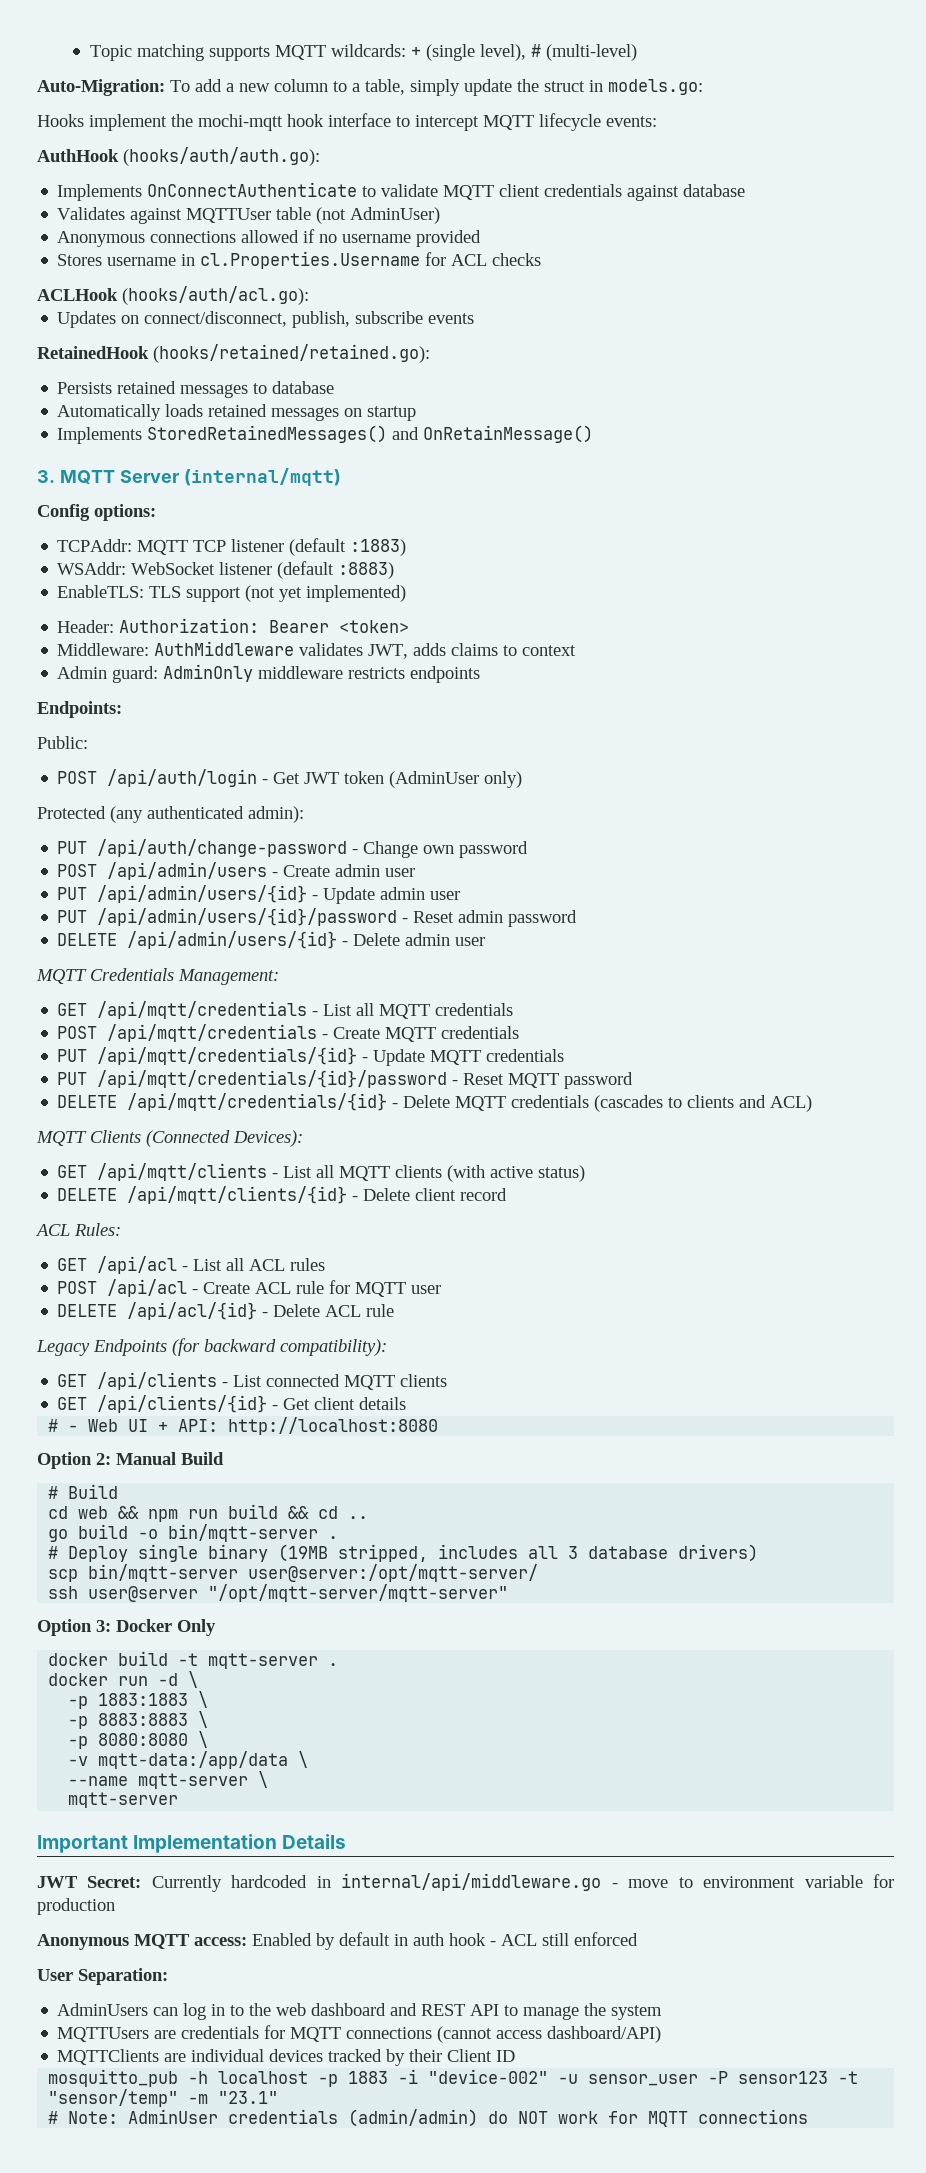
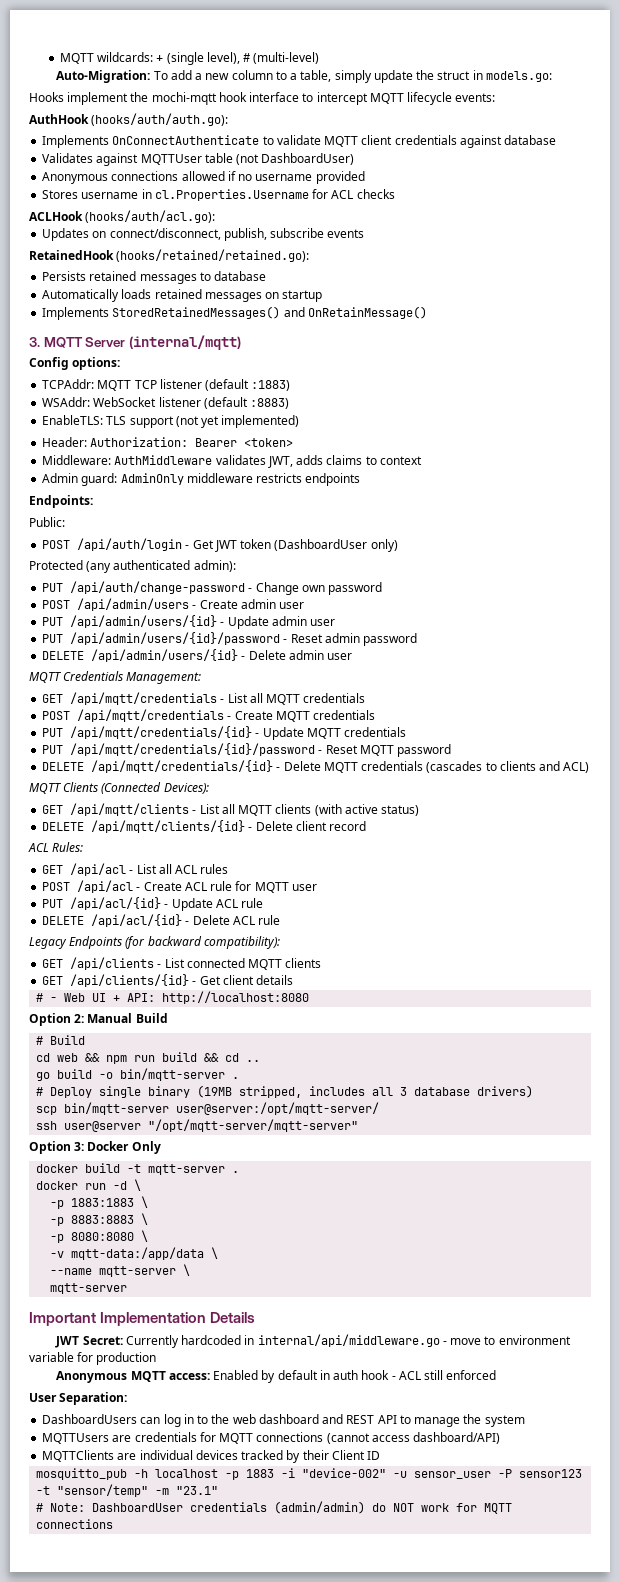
[89,44,270,61] Topic matching supports -> (59, 58) none
[350,207,441,224] AdminUser) -> [261,153,355,165] DashboardUser)
[389,771,480,788] (AdminUser -> [274,539,368,551] (DashboardUser
(442, 1289) none -> [42,897,264,911] // PUT /api/acl/{id} - Update ACL rule
[57,2003,149,2016] AdminUsers -> [42,1414,138,1424] DashboardUsers
[128,2109,219,2124] AdminUser -> [92,1503,184,1512] DashboardUser

